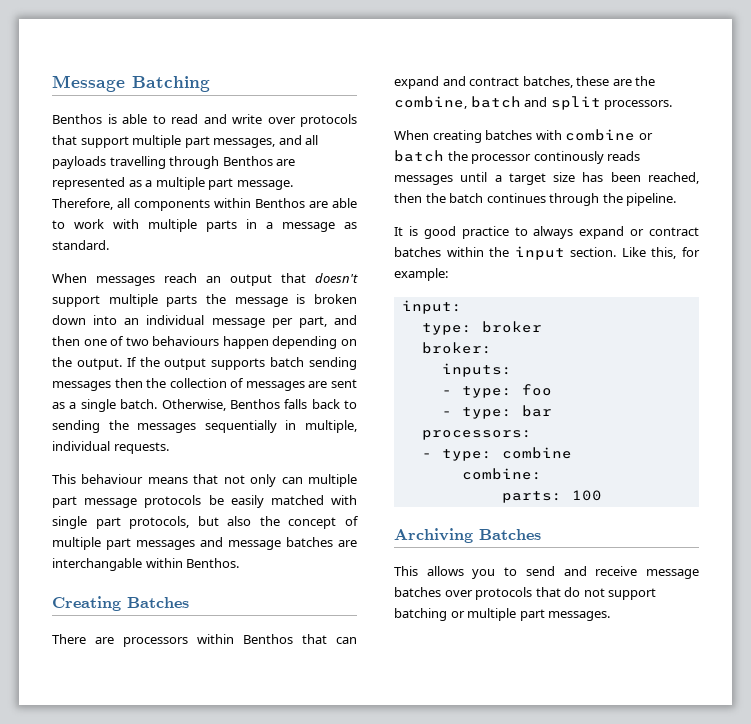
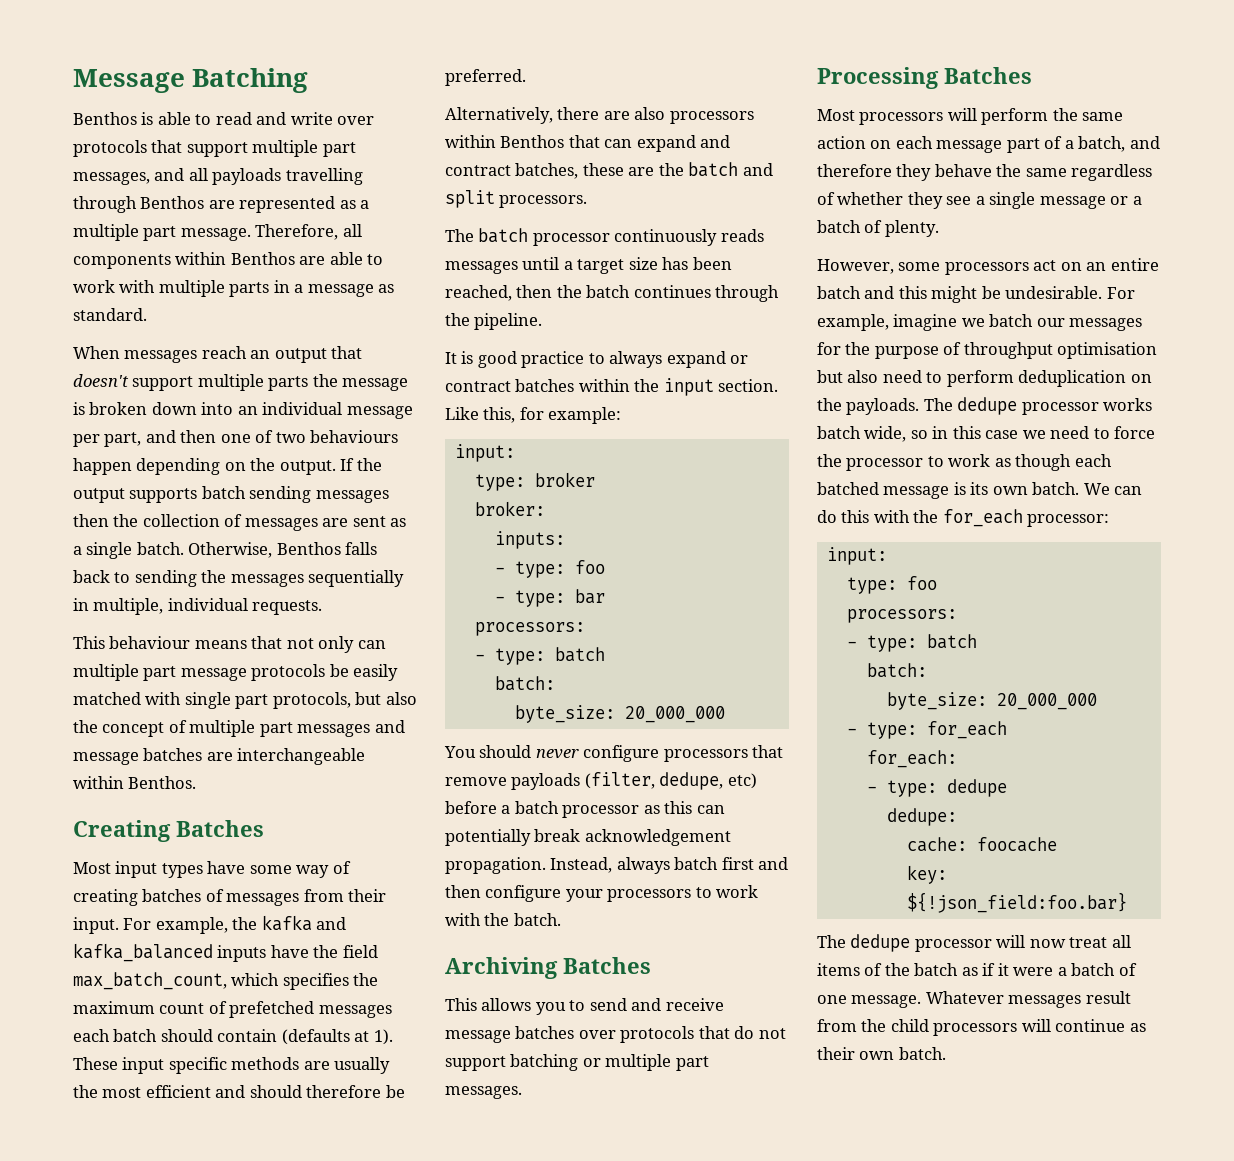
[52,558,142,571] interchangable -> [237,748,366,765] interchangeable
[52,634,114,644] There are -> [73,861,351,878] [73,889,387,906] [73,915,347,934] [73,943,378,962] [73,972,379,990] [73,1001,392,1018] [73,1029,393,1045] [73,1057,391,1074] [73,1085,405,1098] [445,69,526,86] [445,107,666,124] Most input types have some way of creating batches of messages from their input. For example, the kafka and kafka_balanced inputs have the field max_batch_count, which specifies the maximum count of prefetched messages each batch should contain (defaults at 1). These input specific methods are usually the most efficient and should therefore be preferred. // Alternatively, there are also
[394,96,467,109] combine, -> (684, 169) none
[394,129,653,143] [394,150,604,164] When creating batches with combine or batch the processor continously -> [445,228,718,246] The batch processor continuously
[501,447,572,459] [461,468,542,480] [501,490,602,503] combine // combine: // parts: 100 -> [554,647,605,662] [494,676,555,691] [514,705,725,723] [444,745,784,762] [445,772,757,790] [445,801,725,818] [445,829,731,846] [445,857,789,874] [445,885,759,902] [445,913,561,926] batch // batch: // byte_size: 20_000_000 // You should never configure processors that remove payloads (filter, dedupe, etc) before a batch processor as this can potentially break acknowledgement propagation. Instead, always batch first and then configure your processors to work with the batch.
(611, 616) none -> [817,67,1032,89] [817,108,1124,125] [817,136,1160,153] [817,164,1153,181] [817,192,1142,209] [817,220,939,237] [817,258,1159,275] [817,286,1135,303] [817,314,1143,331] [817,342,1158,359] [817,370,1152,387] [817,397,1153,415] [817,426,1156,442] [817,454,1112,471] [817,482,1143,499] [817,509,1110,527] [826,547,887,565] [846,576,937,594] [846,609,957,623] [846,634,977,652] [866,663,927,678] [886,692,1097,710] [846,721,1007,739] [866,750,957,768] [866,779,1007,797] [886,808,957,826] [906,837,1057,852] [906,865,947,884] [906,892,1127,913] [817,934,1131,952] [817,963,1137,976] [817,991,1131,1008] [817,1019,1146,1036] [817,1047,946,1060] // Processing Batches // Most processors will perform the same action on each message part of a batch, and therefore they behave the same regardless of whether they see a single message or a batch of plenty. // However, some processors act on an entire batch and this might be undesirable. For example, imagine we batch our messages for the purpose of throughput optimisation but also need to perform deduplication on the payloads. The dedupe processor works batch wide, so in this case we need to force the processor to work as though each batched message is its own batch. We can do this with the for_each processor: // input: // type: foo // processors: // - type: batch // batch: // byte_size: 20_000_000 // - type: for_each // for_each: // - type: dedupe // dedupe: // cache: foocache // key: ${!json_field:foo.bar} // The dedupe processor will now treat all items of the batch as if it were a batch of one message. Whatever messages result from the child processors will continue as their own batch.

